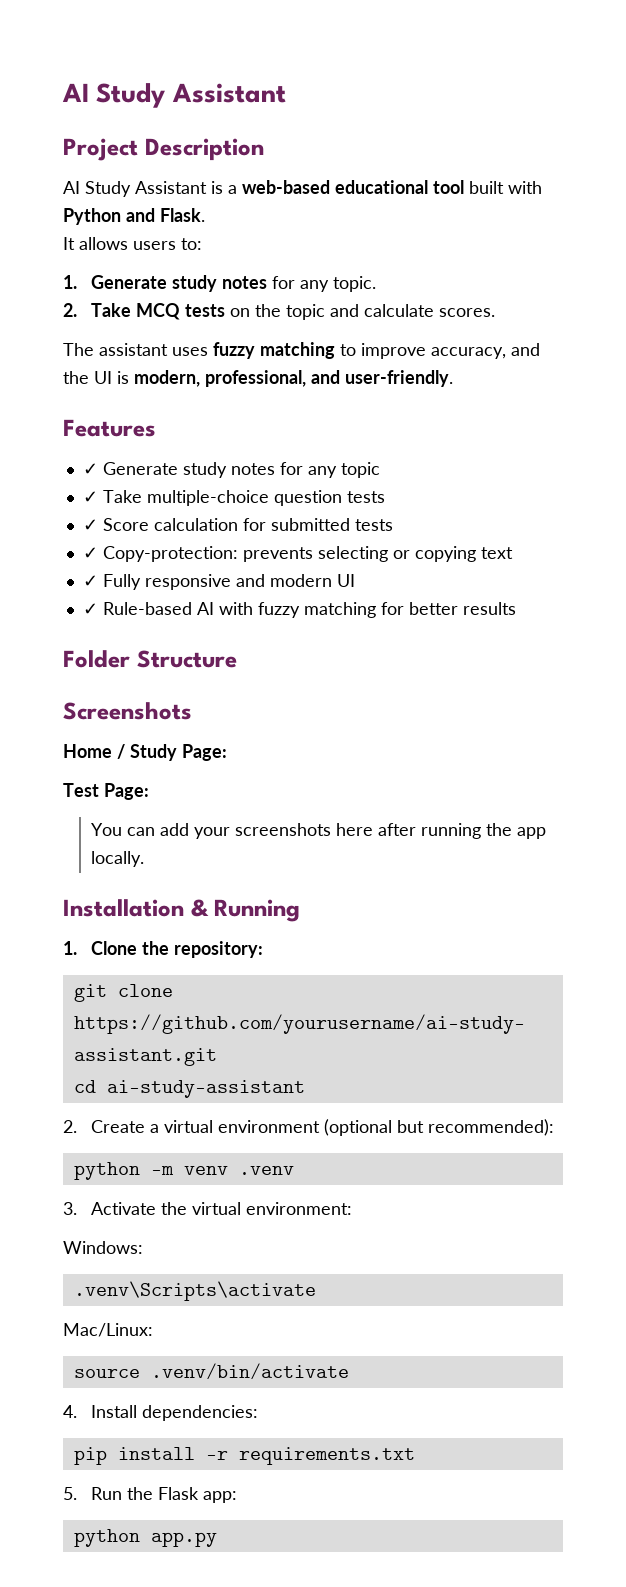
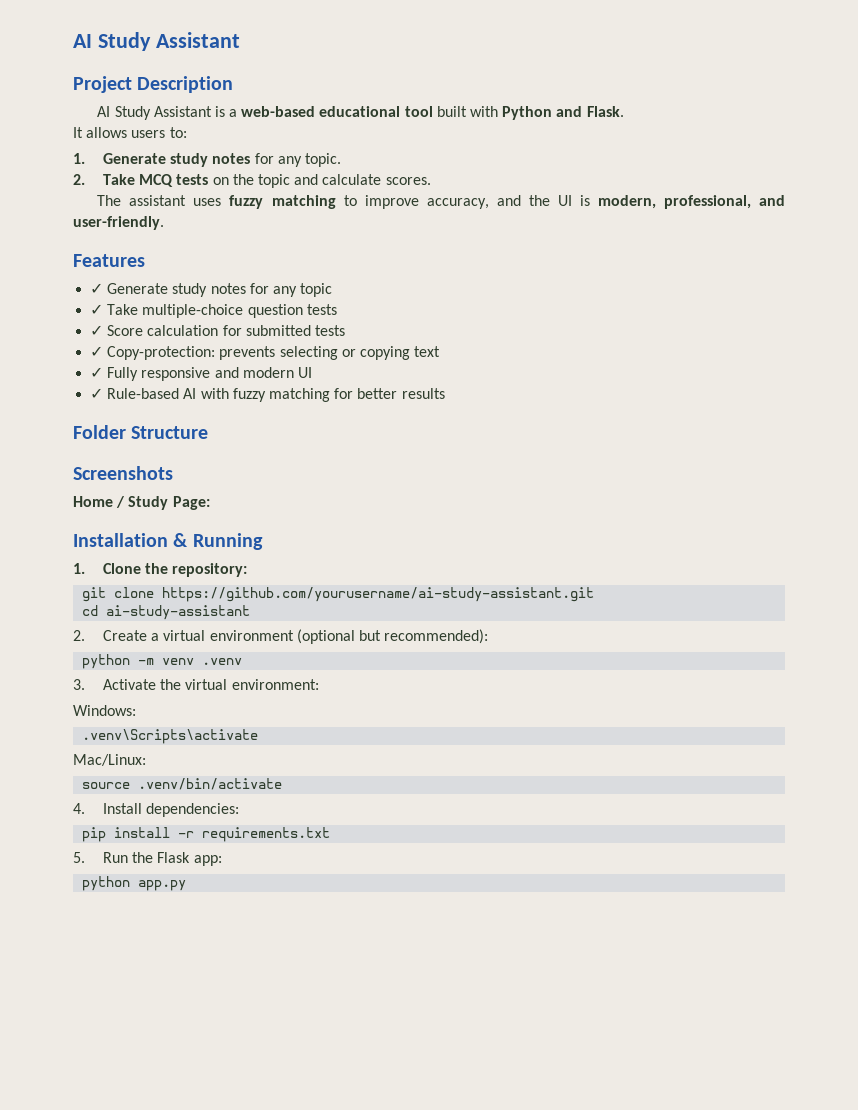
[63,783,149,800] [91,823,547,839] [91,851,145,867] // Test Page: // You can add your screenshots here after running the app locally. -> (210, 503) none

